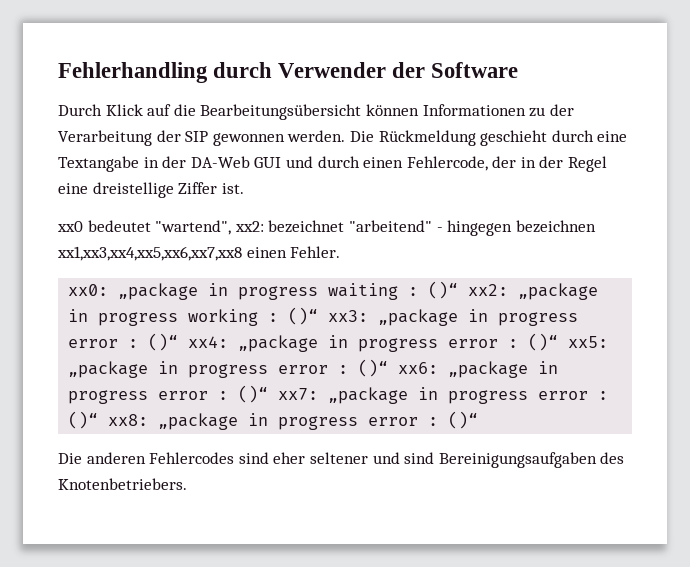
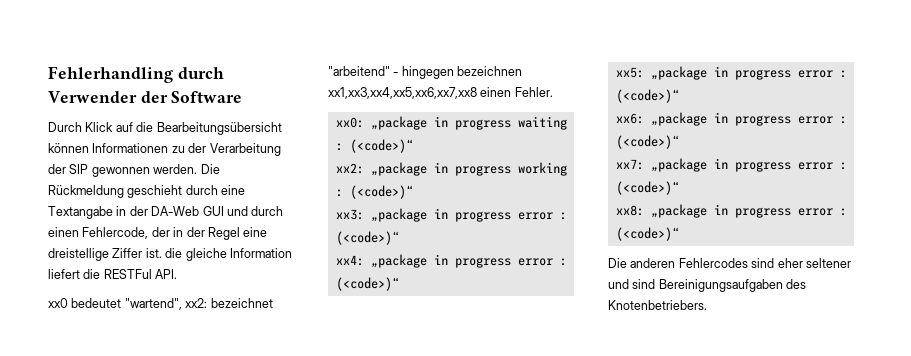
(244, 188) none -> [165,248,292,261] [48,269,178,279] die gleiche Information liefert die RESTFul API.
[428,281,459,299] ()“ -> [349,139,413,153] (<code>)“ //
[288,307,319,325] ()“ -> [349,185,413,199] (<code>)“ //
[148,333,179,351] ()“ -> [335,231,399,245] (<code>)“ //
[528,333,559,351] ()“ -> [335,277,399,291] (<code>)“ //
[358,359,389,377] ()“ -> [615,89,679,103] (<code>)“ //
[238,385,269,403] ()“ -> [615,135,679,149] (<code>)“ //
[68,411,99,429] ()“ -> [615,181,679,195] (<code>)“ //
[448,411,479,429] ()“ -> [615,227,679,241] (<code>)“

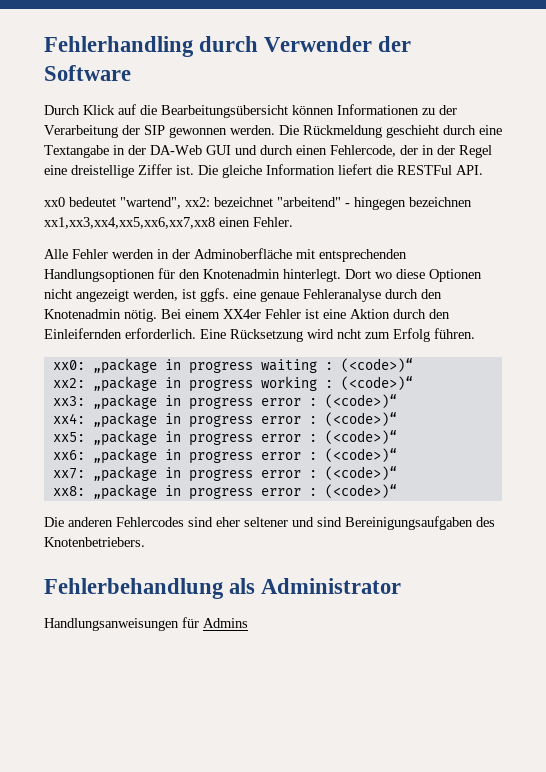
[165,248,183,258] die -> [198,165,218,175] Die
(553, 92) none -> [44,248,407,262] [44,268,482,282] [44,288,442,302] [44,309,450,322] [44,328,475,342] // Alle Fehler werden in der Adminoberfläche mit entsprechenden Handlungsoptionen für den Knotenadmin hinterlegt. Dort wo diese Optionen nicht angezeigt werden, ist ggfs. eine genaue Fehleranalyse durch den Knotenadmin nötig. Bei einem XX4er Fehler ist eine Aktion durch den Einleifernden erforderlich. Eine Rücksetzung wird ncht zum Erfolg führen.
(707, 305) none -> [44,578,402,599] [44,617,248,631] // Fehlerbehandlung als Administrator // Handlungsanweisungen für Admins

